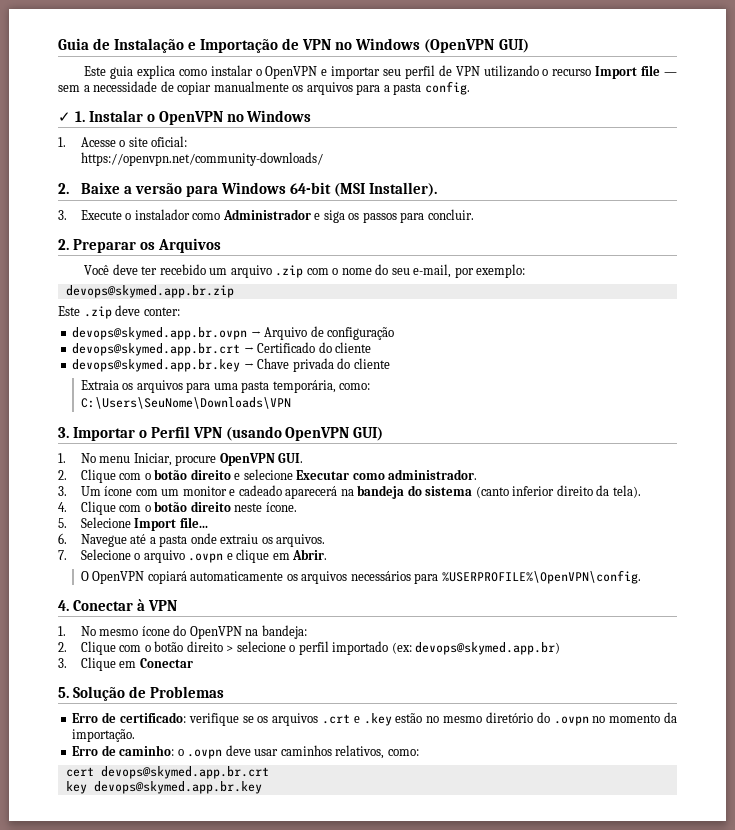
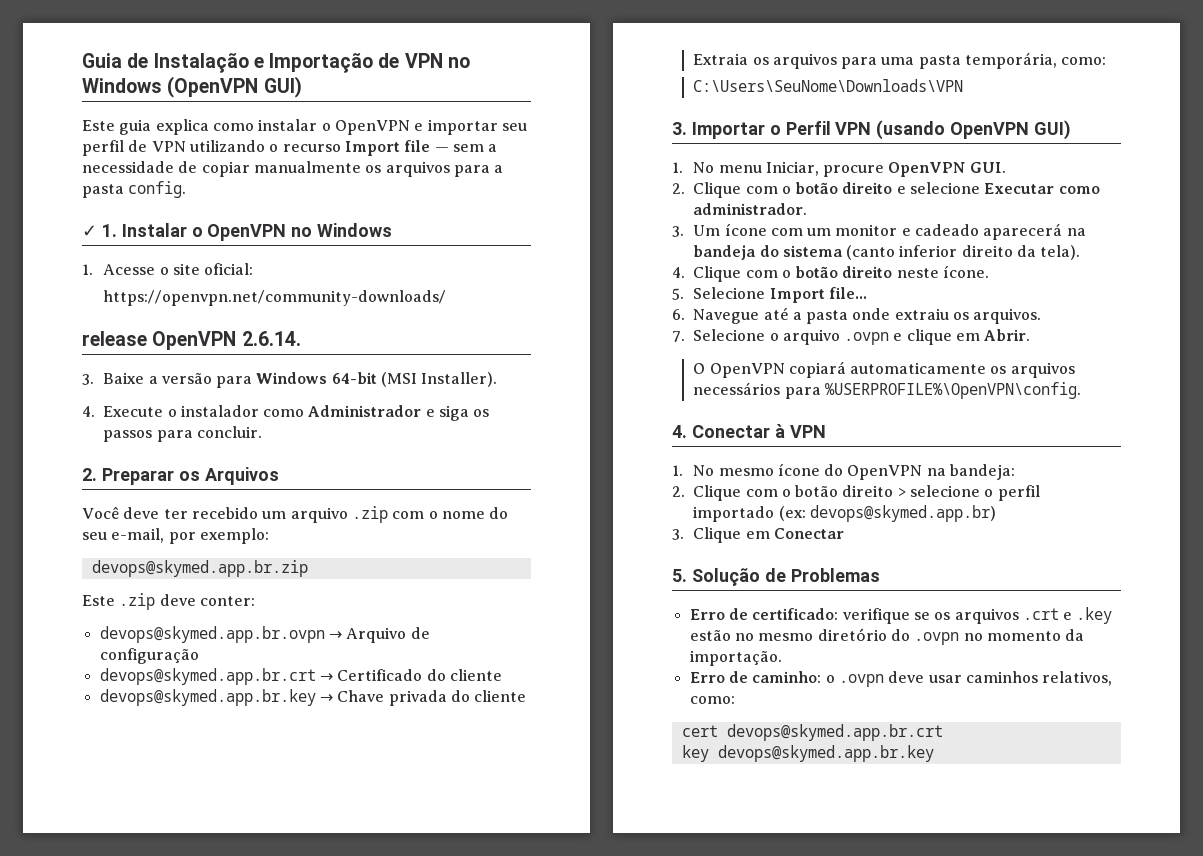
[58,183,69,194] 2. -> [82,331,301,350] [82,374,94,385] release OpenVPN 2.6.14. // 3.
[58,210,67,220] 3. -> [82,406,95,417] 4.

